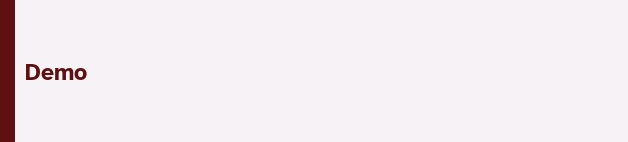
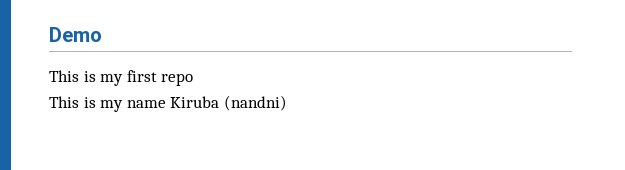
(87, 72) none -> [49,70,194,86] [49,95,287,112] // This is my first repo // This is my name Kiruba (nandni)

